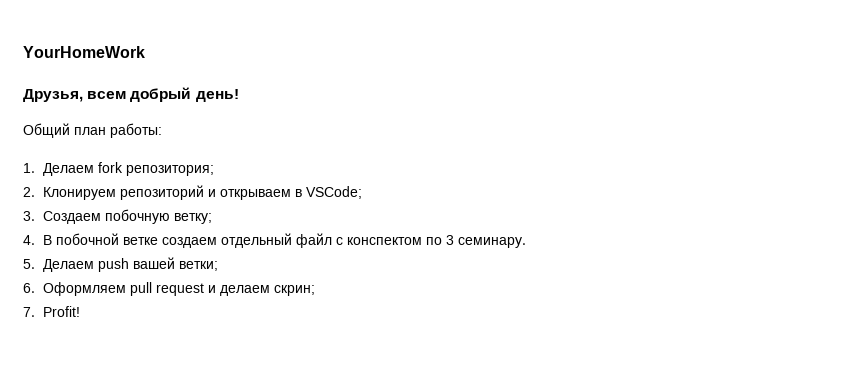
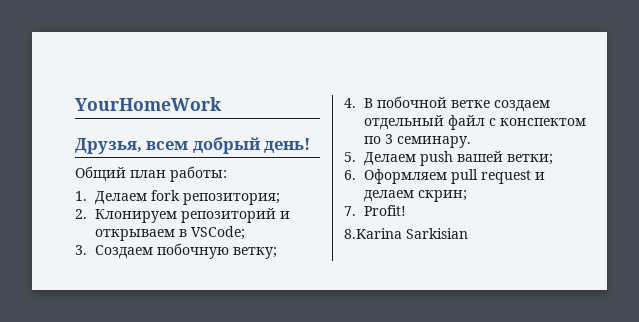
(81, 311) none -> [344,228,468,239] // 8.Karina Sarkisian

